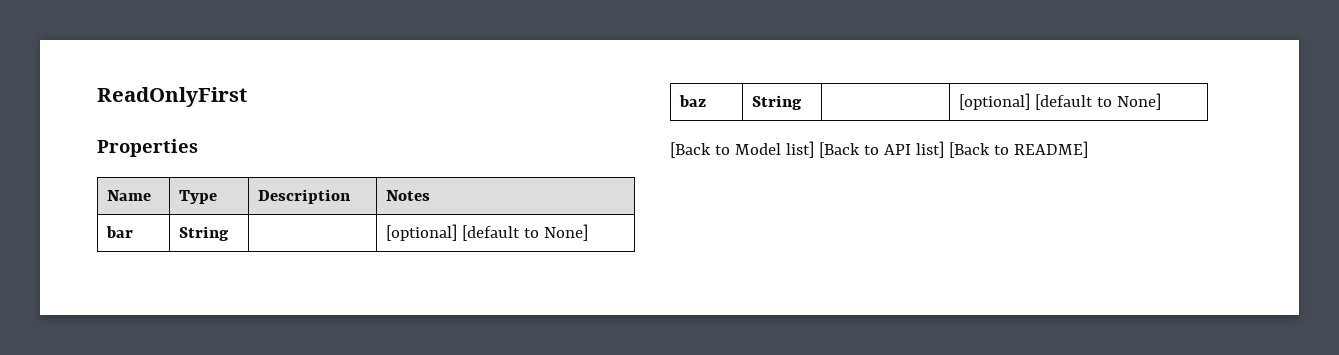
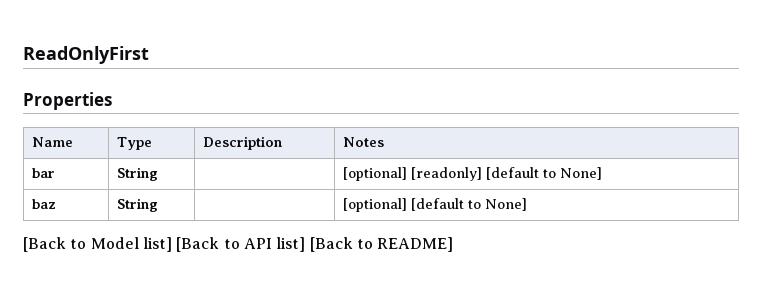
(457, 232) none -> [411,167,483,181] [readonly]

